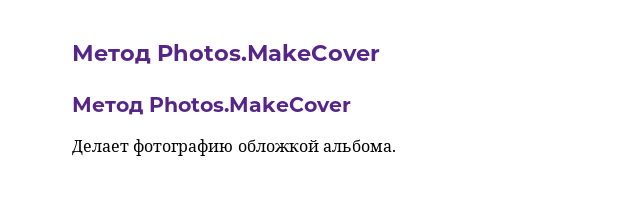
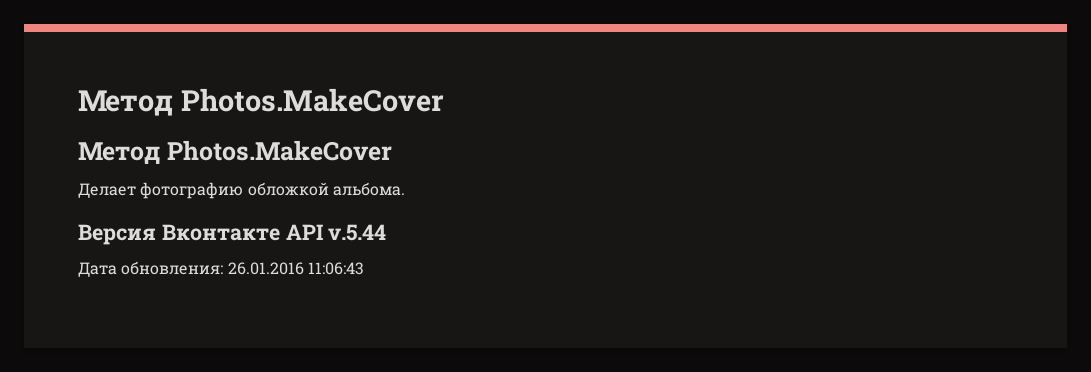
(396, 145) none -> [78,224,387,245] [78,261,364,277] // Версия Вконтакте API v.5.44 // Дата обновления: 26.01.2016 11:06:43

